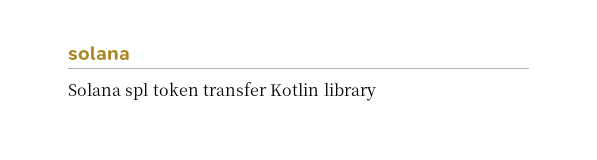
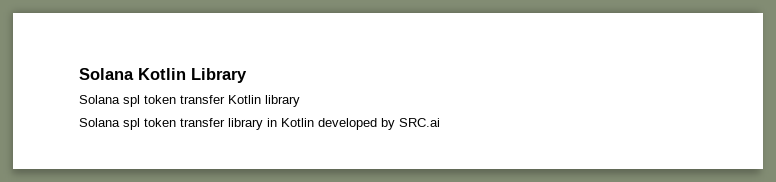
[68,46,130,61] solana -> [79,68,247,83] Solana Kotlin Library
(376, 92) none -> [79,118,440,130] // Solana spl token transfer library in Kotlin developed by SRC.ai

